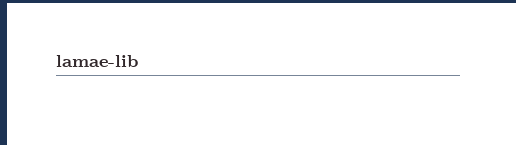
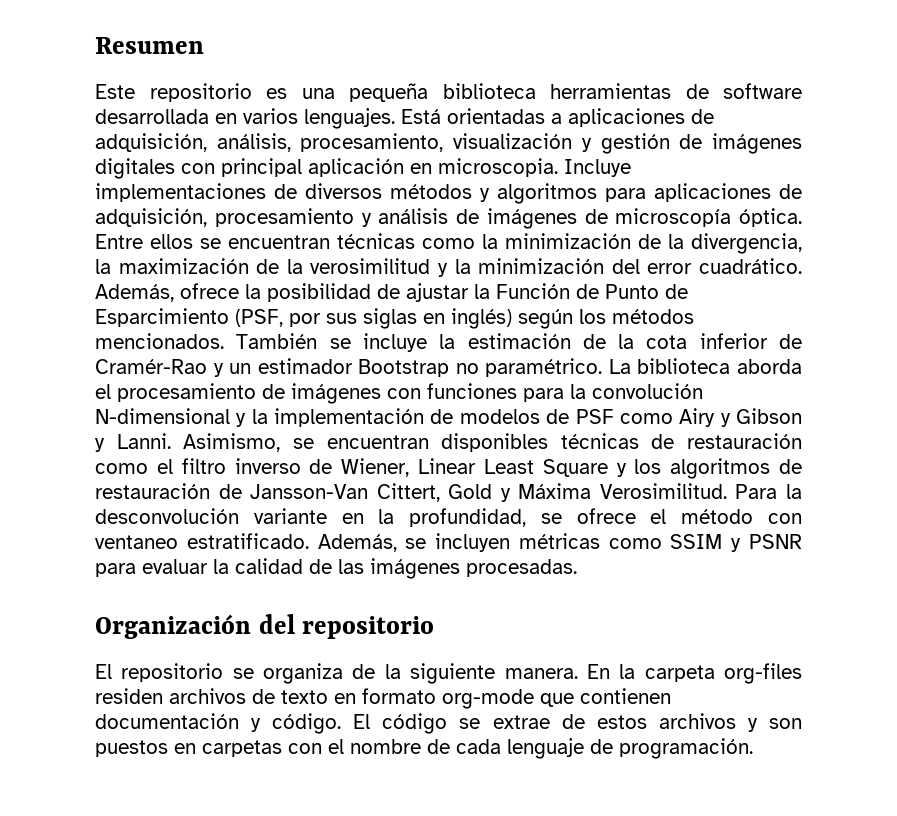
[56,55,138,67] lamae-lib -> [95,37,204,54] [95,83,802,102] [95,108,714,129] [95,133,802,154] [95,158,631,179] [95,183,802,204] [95,208,802,229] [95,233,802,254] [95,258,803,277] [95,283,688,302] [95,308,694,329] [95,333,802,352] [95,358,802,377] [95,383,703,404] [95,408,803,427] [95,433,802,452] [95,458,803,479] [95,483,802,502] [95,508,803,527] [95,533,803,552] [95,558,577,579] [95,614,435,639] [95,663,803,684] [95,688,671,709] [95,713,802,734] [95,738,753,759] Resumen // Este repositorio es una pequeña biblioteca herramientas de software desarrollada en varios lenguajes. Está orientadas a aplicaciones de adquisición, análisis, procesamiento, visualización y gestión de imágenes digitales con principal aplicación en microscopia. Incluye implementaciones de diversos métodos y algoritmos para aplicaciones de adquisición, procesamiento y análisis de imágenes de microscopía óptica. Entre ellos se encuentran técnicas como la minimización de la divergencia, la maximización de la verosimilitud y la minimización del error cuadrático. Además, ofrece la posibilidad de ajustar la Función de Punto de Esparcimiento (PSF, por sus siglas en inglés) según los métodos mencionados. También se incluye la estimación de la cota inferior de Cramér-Rao y un estimador Bootstrap no paramétrico. La biblioteca aborda el procesamiento de imágenes con funciones para la convolución N-dimensional y la implementación de modelos de PSF como Airy y Gibson y Lanni. Asimismo, se encuentran disponibles técnicas de restauración como el filtro inverso de Wiener, Linear Least Square y los algoritmos de restauración de Jansson-Van Cittert, Gold y Máxima Verosimilitud. Para la desconvolución variante en la profundidad, se ofrece el método con ventaneo estratificado. Además, se incluyen métricas como SSIM y PSNR para evaluar la calidad de las imágenes procesadas. // Organización del repositorio // El repositorio se organiza de la siguiente manera. En la carpeta org-files residen archivos de texto en formato org-mode que contienen documentación y código. El código se extrae de estos archivos y son puestos en carpetas con el nombre de cada lenguaje de programación.

